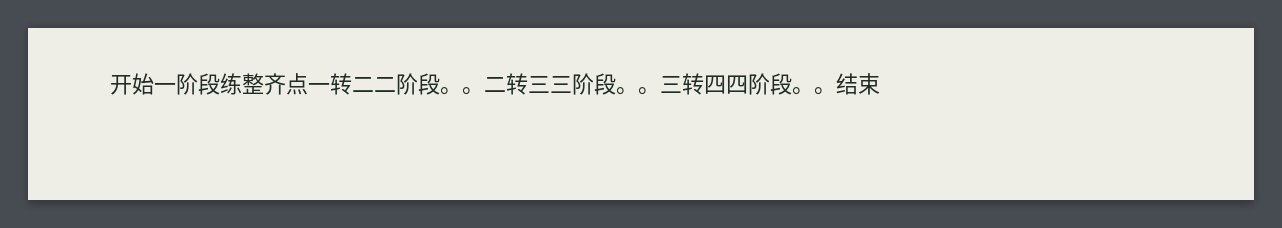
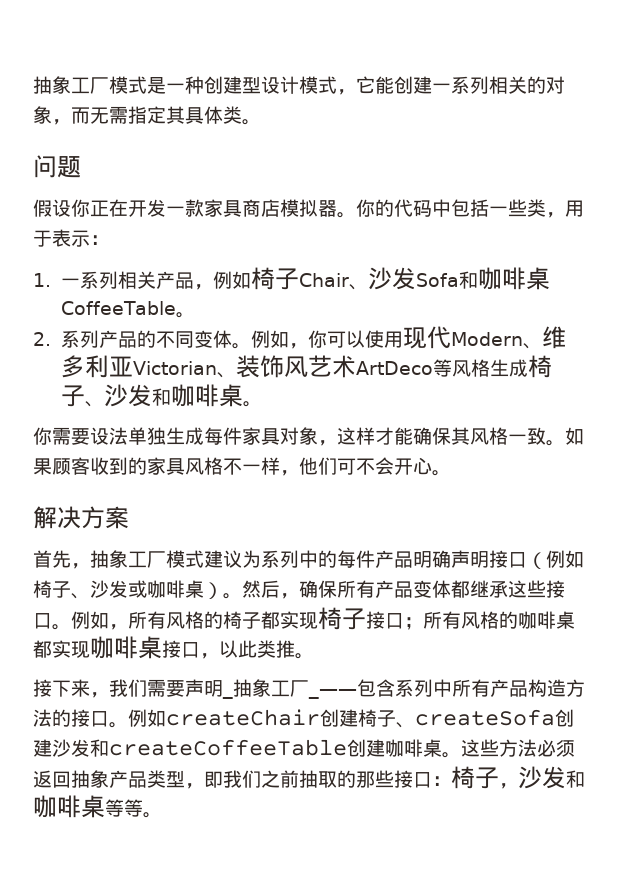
[110,73,880,95] 开始一阶段练整齐点一转二二阶段。。二转三三阶段。。三转四四阶段。。结束 -> [33,76,565,95] [33,106,261,125] [33,155,81,178] [33,199,584,218] [33,229,109,247] [33,267,550,290] [60,301,196,318] [33,326,566,349] [60,355,552,378] [60,384,262,407] [33,427,584,446] [33,457,451,476] [33,506,129,529] [33,550,584,569] [33,580,565,599] [33,607,575,630] [33,636,314,659] [33,679,585,699] [33,709,574,728] [33,739,575,758] [33,766,585,789] [33,795,162,818] 抽象工厂模式是一种创建型设计模式，它能创建一系列相关的对象，而无需指定其具体类。 // 问题 // 假设你正在开发一款家具商店模拟器。你的代码中包括一些类，用于表示： // 1.一系列相关产品，例如椅子Chair、沙发Sofa和咖啡桌CoffeeTable。 // 2.系列产品的不同变体。例如，你可以使用现代Modern、维多利亚Victorian、装饰风艺术ArtDeco等风格生成椅子、沙发和咖啡桌。 // 你需要设法单独生成每件家具对象，这样才能确保其风格一致。如果顾客收到的家具风格不一样，他们可不会开心。 // 解决方案 // 首先，抽象工厂模式建议为系列中的每件产品明确声明接口（例如椅子、沙发或咖啡桌）。然后，确保所有产品变体都继承这些接口。例如，所有风格的椅子都实现椅子接口；所有风格的咖啡桌都实现咖啡桌接口，以此类推。 // 接下来，我们需要声明_抽象工厂_——包含系列中所有产品构造方法的接口。例如createChair创建椅子、createSofa创建沙发和createCoffeeTable创建咖啡桌。这些方法必须返回抽象产品类型，即我们之前抽取的那些接口：椅子，沙发和咖啡桌等等。

